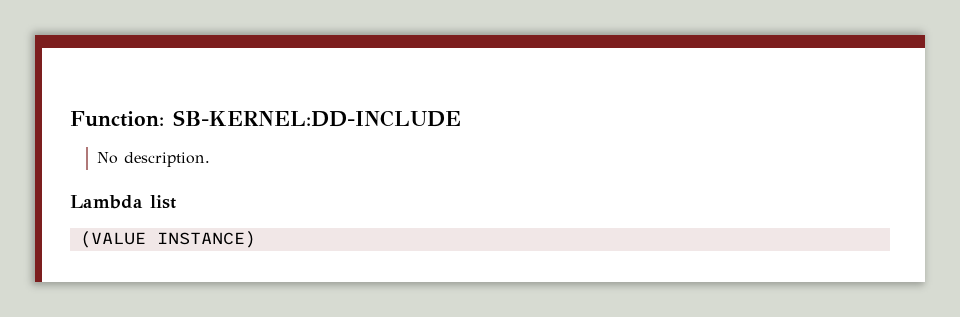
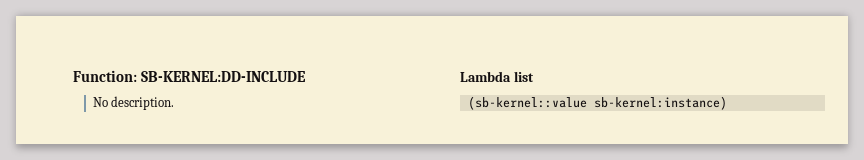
[79,231,256,248] (VALUE INSTANCE) -> [467,96,727,110] (sb-kernel::value sb-kernel:instance)

